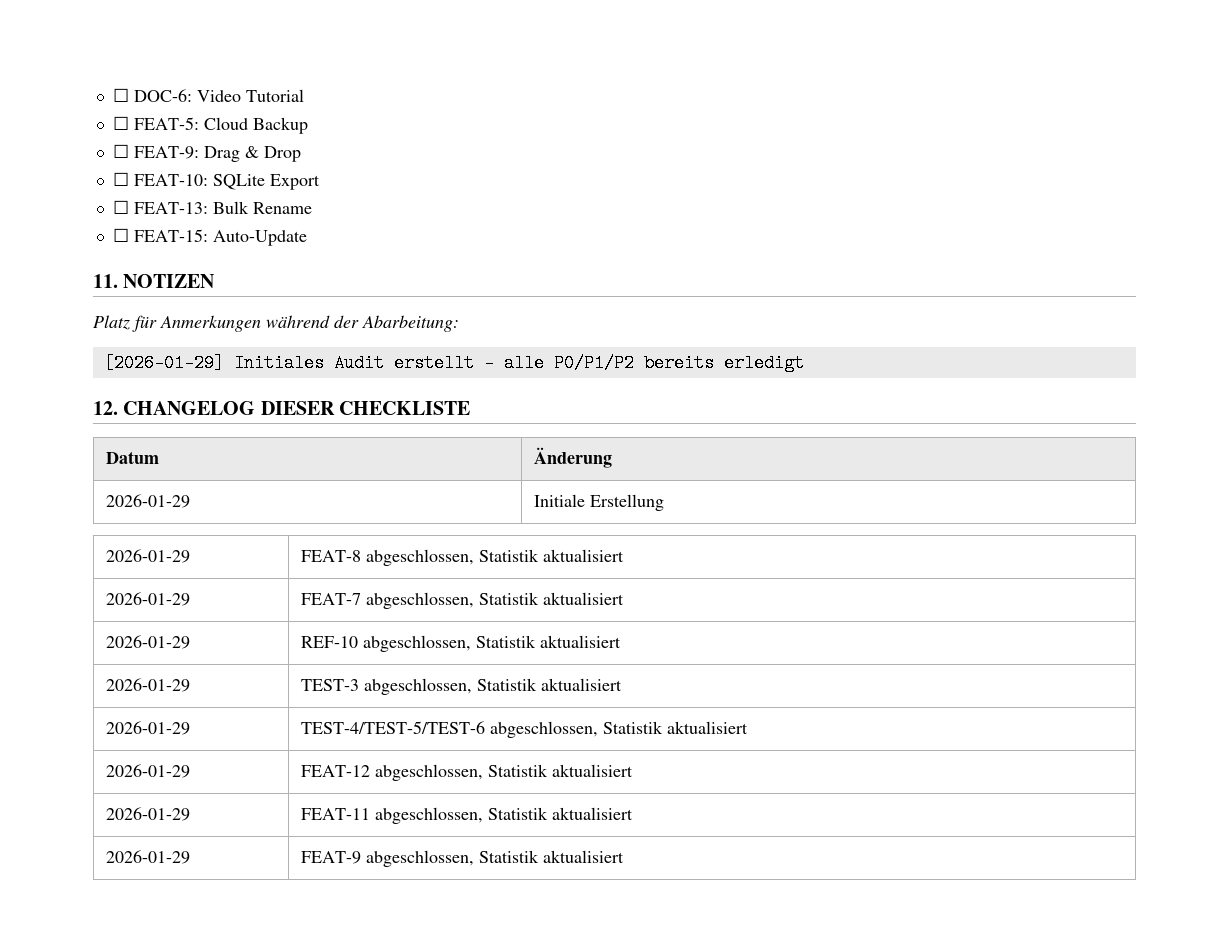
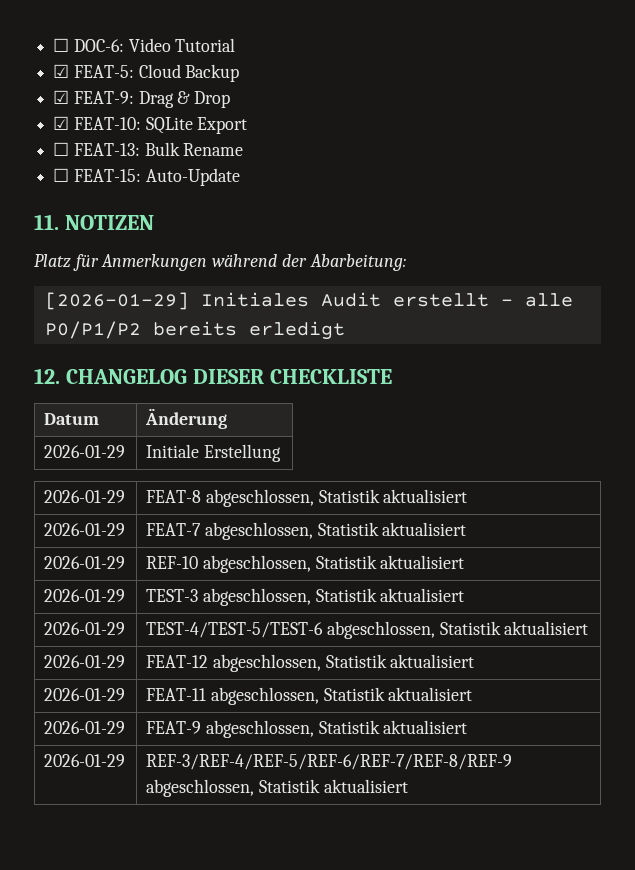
[112,116,129,130] ☐ -> [53,64,70,78] ☑
[112,144,129,158] ☐ -> [53,90,70,104] ☑
[112,172,129,186] ☐ -> [53,116,70,130] ☑
(624, 856) none -> [44,754,126,767] [146,754,513,770] [146,779,408,797] // 2026-01-29 | REF-3/REF-4/REF-5/REF-6/REF-7/REF-8/REF-9 abgeschlossen, Statistik aktualisiert

